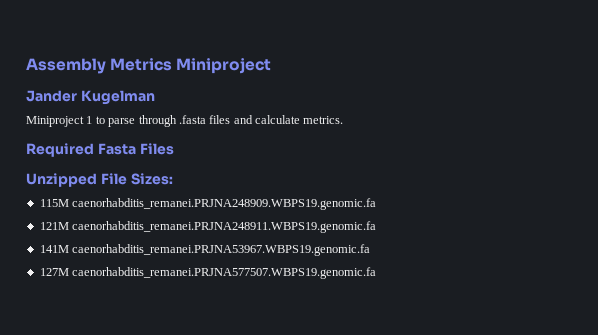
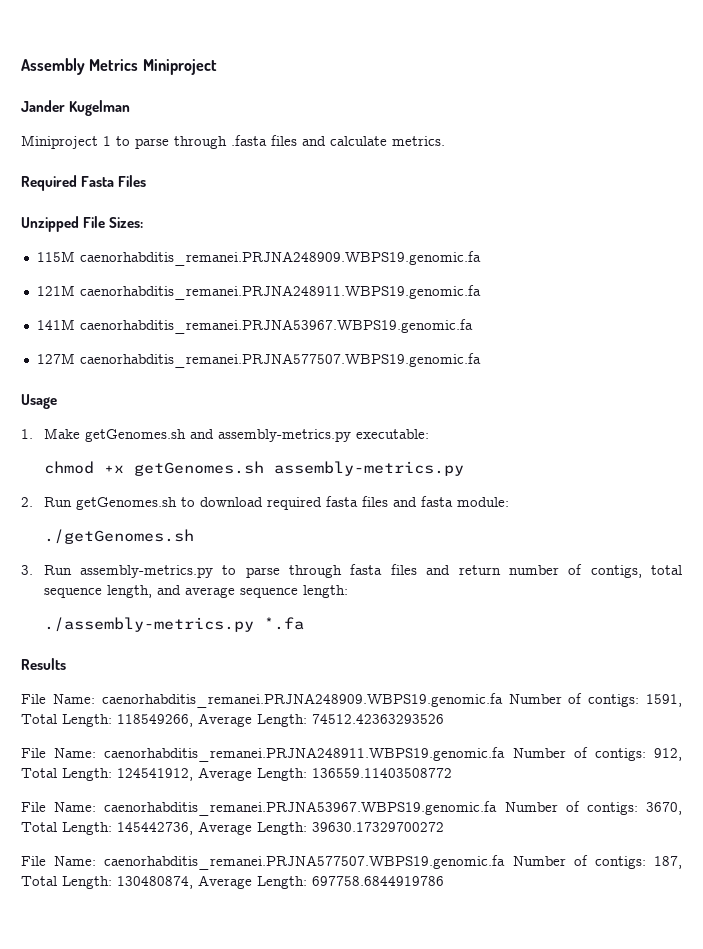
(377, 273) none -> [21,394,57,409] [21,428,429,442] [43,461,464,476] [21,496,509,510] [43,529,194,544] [21,564,682,578] [43,585,348,598] [43,617,304,632] [21,658,66,670] [21,693,683,708] [21,713,444,727] [21,747,682,762] [21,767,452,781] [21,801,682,816] [21,821,444,835] [21,855,682,870] [21,875,444,889] // Usage // 1. Make getGenomes.sh and assembly-metrics.py executable: // chmod +x getGenomes.sh assembly-metrics.py // 2. Run getGenomes.sh to download required fasta files and fasta module: // ./getGenomes.sh // 3. Run assembly-metrics.py to parse through fasta files and return number of contigs, total sequence length, and average sequence length: // ./assembly-metrics.py *.fa // Results // File Name: caenorhabditis_remanei.PRJNA248909.WBPS19.genomic.fa Number of contigs: 1591, Total Length: 118549266, Average Length: 74512.42363293526 // File Name: caenorhabditis_remanei.PRJNA248911.WBPS19.genomic.fa Number of contigs: 912, Total Length: 124541912, Average Length: 136559.11403508772 // File Name: caenorhabditis_remanei.PRJNA53967.WBPS19.genomic.fa Number of contigs: 3670, Total Length: 145442736, Average Length: 39630.17329700272 // File Name: caenorhabditis_remanei.PRJNA577507.WBPS19.genomic.fa Number of contigs: 187, Total Length: 130480874, Average Length: 697758.6844919786

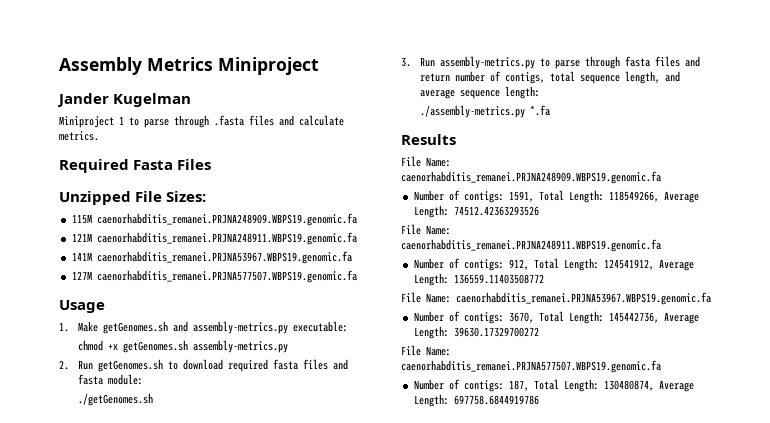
(503, 700) none -> (661, 177) //
(506, 754) none -> (661, 245) //
(498, 808) none -> (711, 298) //
(506, 862) none -> (661, 366) //

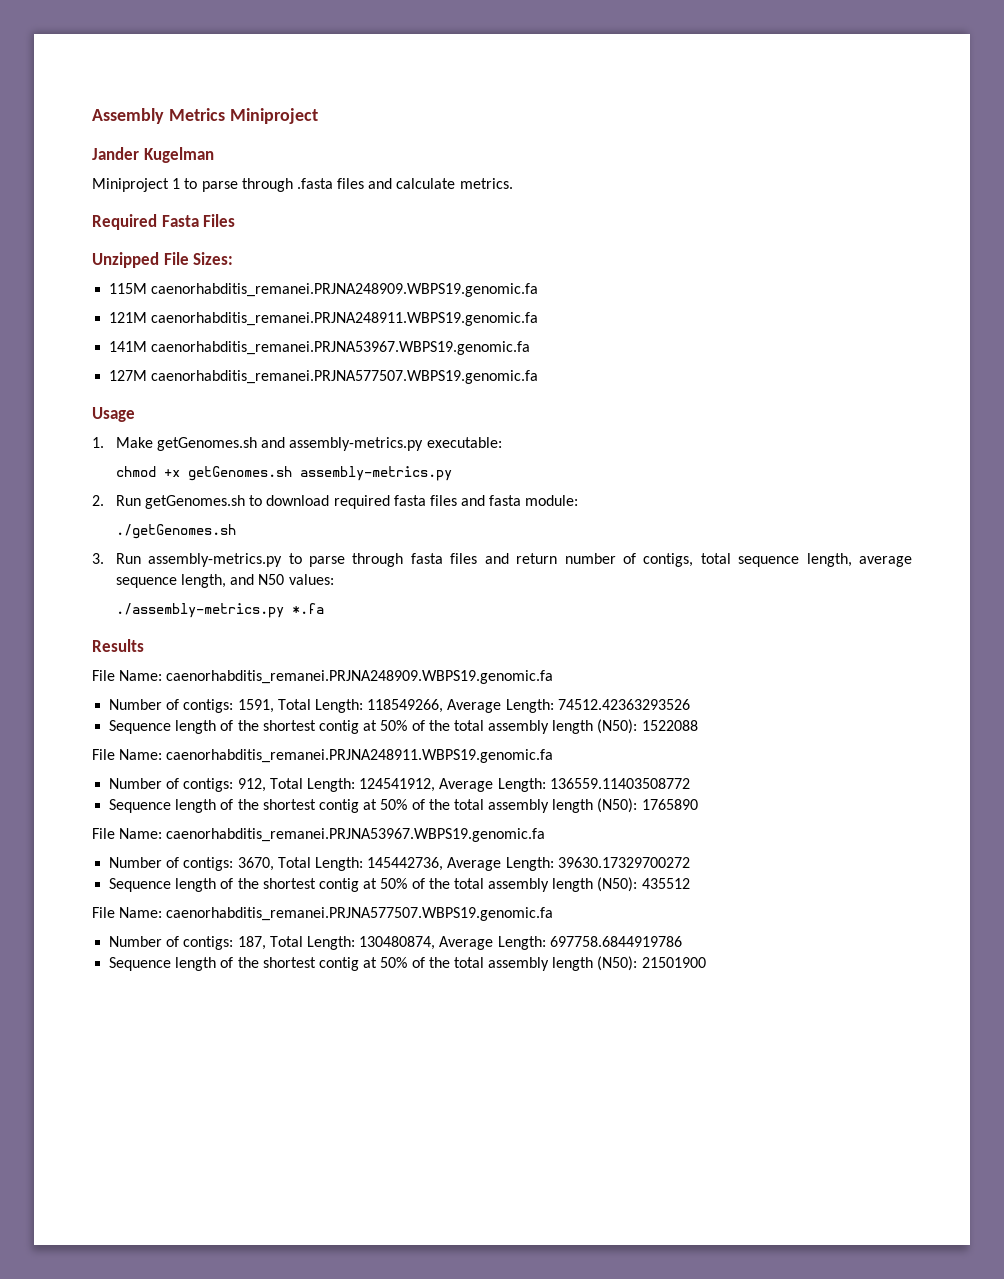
[664,71,680,82] and -> (852, 560) none
[504,86,540,99] length: -> [180,574,334,588] length, and N50 values:
(539, 211) none -> [109,719,698,734] // Sequence length of the shortest contig at 50% of the total assembly length (N50): 1522088
(544, 279) none -> [109,798,698,813] // Sequence length of the shortest contig at 50% of the total assembly length (N50): 1765890
(539, 332) none -> [109,877,690,892] // Sequence length of the shortest contig at 50% of the total assembly length (N50): 435512
(539, 400) none -> [109,956,706,971] // Sequence length of the shortest contig at 50% of the total assembly length (N50): 21501900

